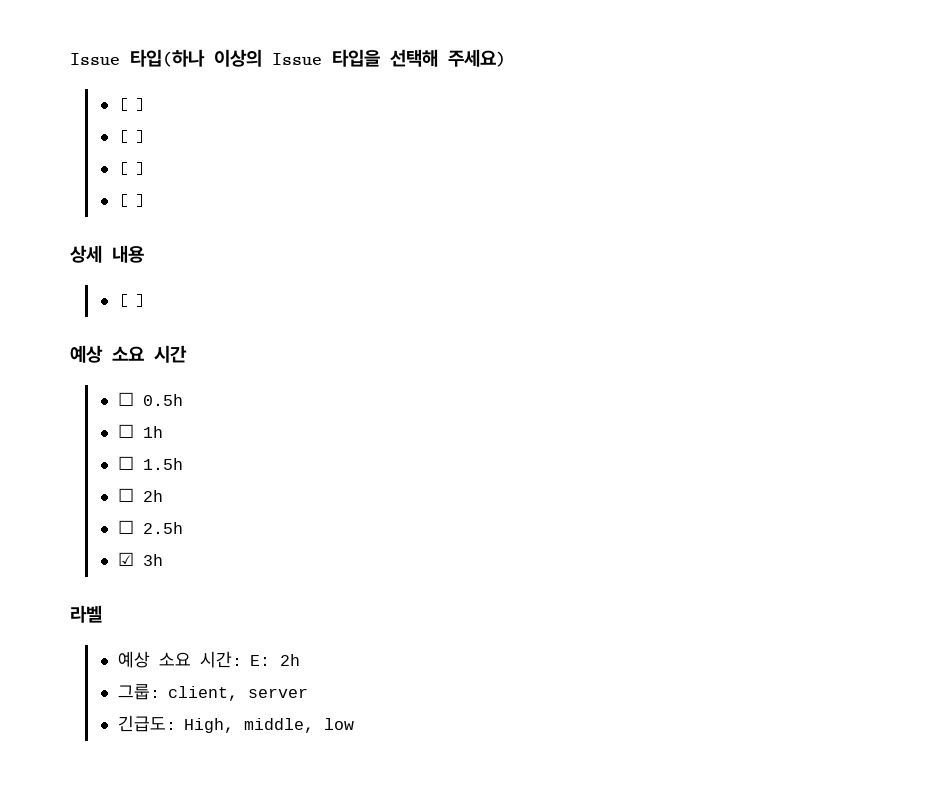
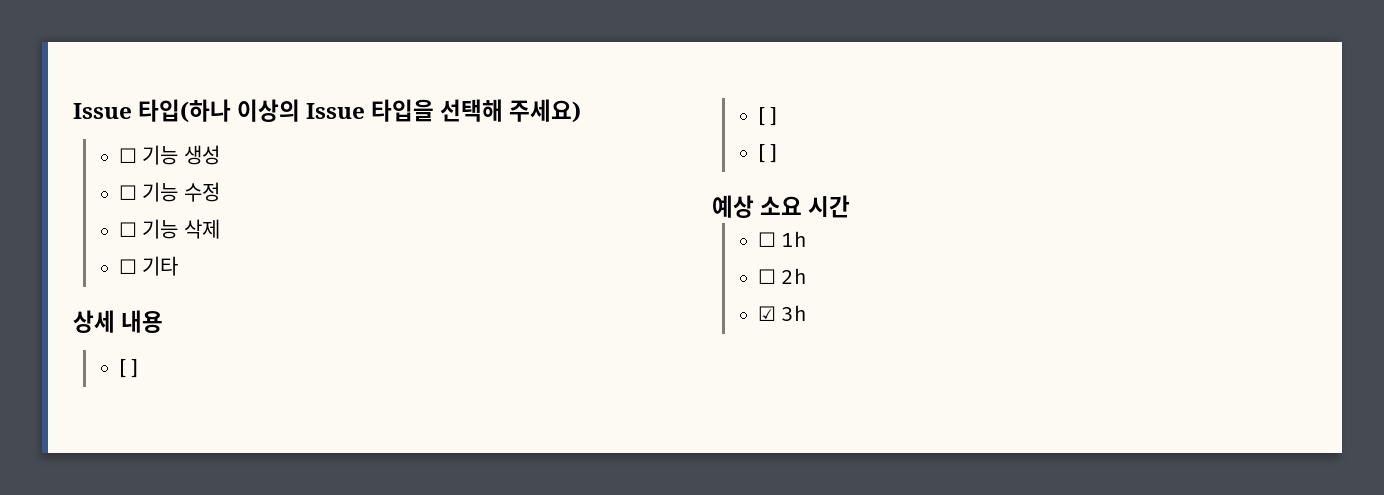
[117,97,146,114] [117,129,146,146] [117,161,146,178] [117,193,146,210] [70,245,144,263] [117,293,146,310] // [ ] // [ ] // [ ] // [ ] // 상세 내용 // [ ] -> [118,145,220,165] [118,182,220,202] [118,219,220,239] [118,256,179,276] [73,310,164,333] [118,359,139,378] [757,107,778,126] [757,144,778,163] // ☐ 기능 생성 // ☐ 기능 수정 // ☐ 기능 삭제 // ☐ 기타 // 상세 내용 // [ ] // [ ] // [ ]
[117,392,183,406] // ☐ 0.5h -> (851, 206) none
[117,456,183,470] // ☐ 1.5h -> (808, 239) none
[117,520,183,534] // ☐ 2.5h -> (808, 276) none
[70,605,102,623] [117,651,300,670] [117,684,308,702] [117,715,354,734] // 라벨 // 예상 소요 시간: E: 2h // 그룹: client, server // 긴급도: High, middle, low -> (808, 313) none

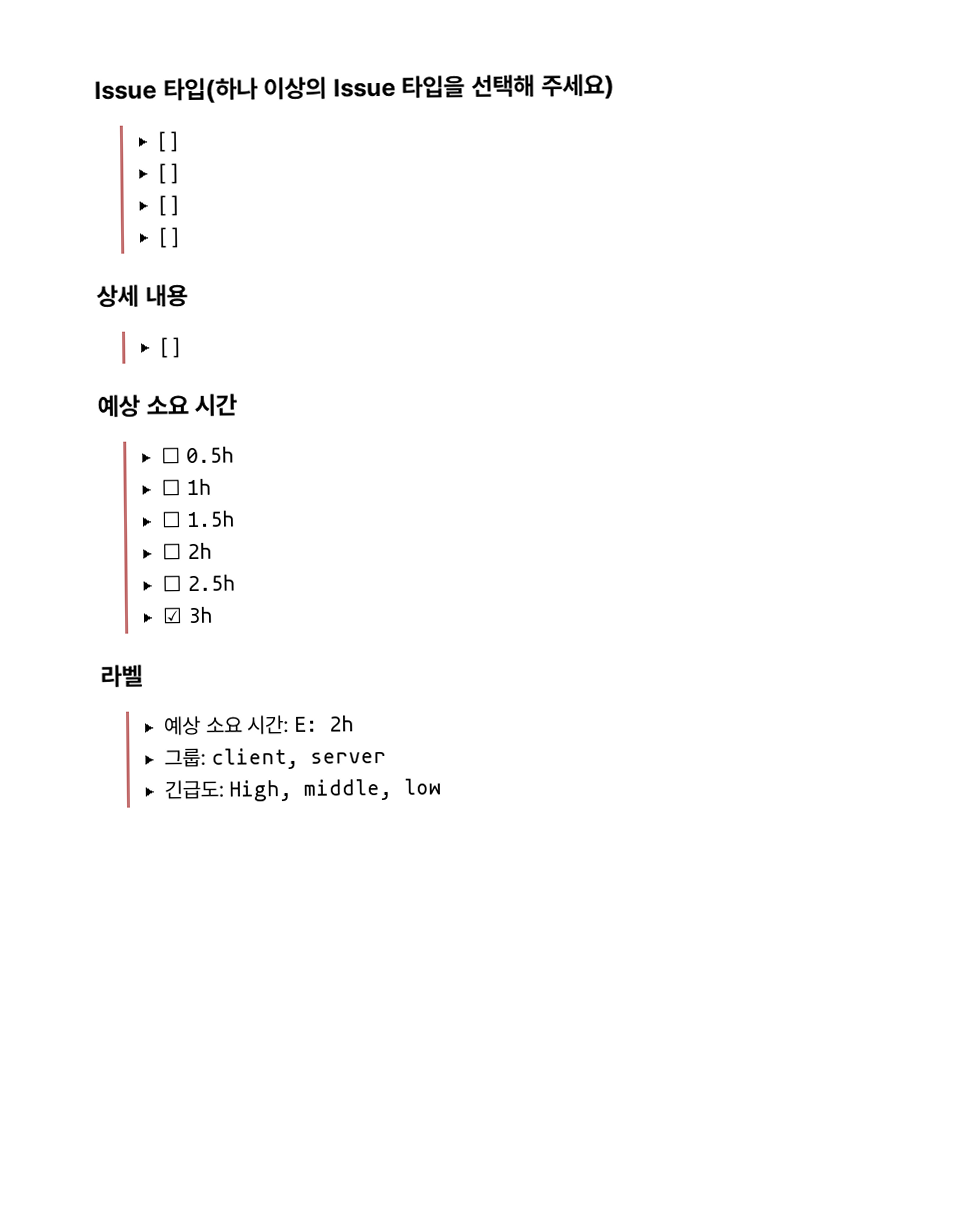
[118,145,220,165] [118,182,220,202] [118,219,220,239] [118,256,179,276] [73,310,164,333] [118,359,139,378] [757,107,778,126] [757,144,778,163] // ☐ 기능 생성 // ☐ 기능 수정 // ☐ 기능 삭제 // ☐ 기타 // 상세 내용 // [ ] // [ ] // [ ] -> [157,131,179,153] [158,163,179,185] [158,195,179,217] [158,227,180,249] [96,284,188,308] [160,337,181,359] // [ ] // [ ] // [ ] // [ ] // 상세 내용 // [ ]
(851, 206) none -> [161,446,235,464] // ☐ 0.5h
(808, 239) none -> [161,510,236,528] // ☐ 1.5h
(808, 276) none -> [162,574,236,592] // ☐ 2.5h
(808, 313) none -> [100,664,143,688] [164,714,356,736] [164,747,387,770] [164,778,441,802] // 라벨 // 예상 소요 시간: E: 2h // 그룹: client, server // 긴급도: High, middle, low

